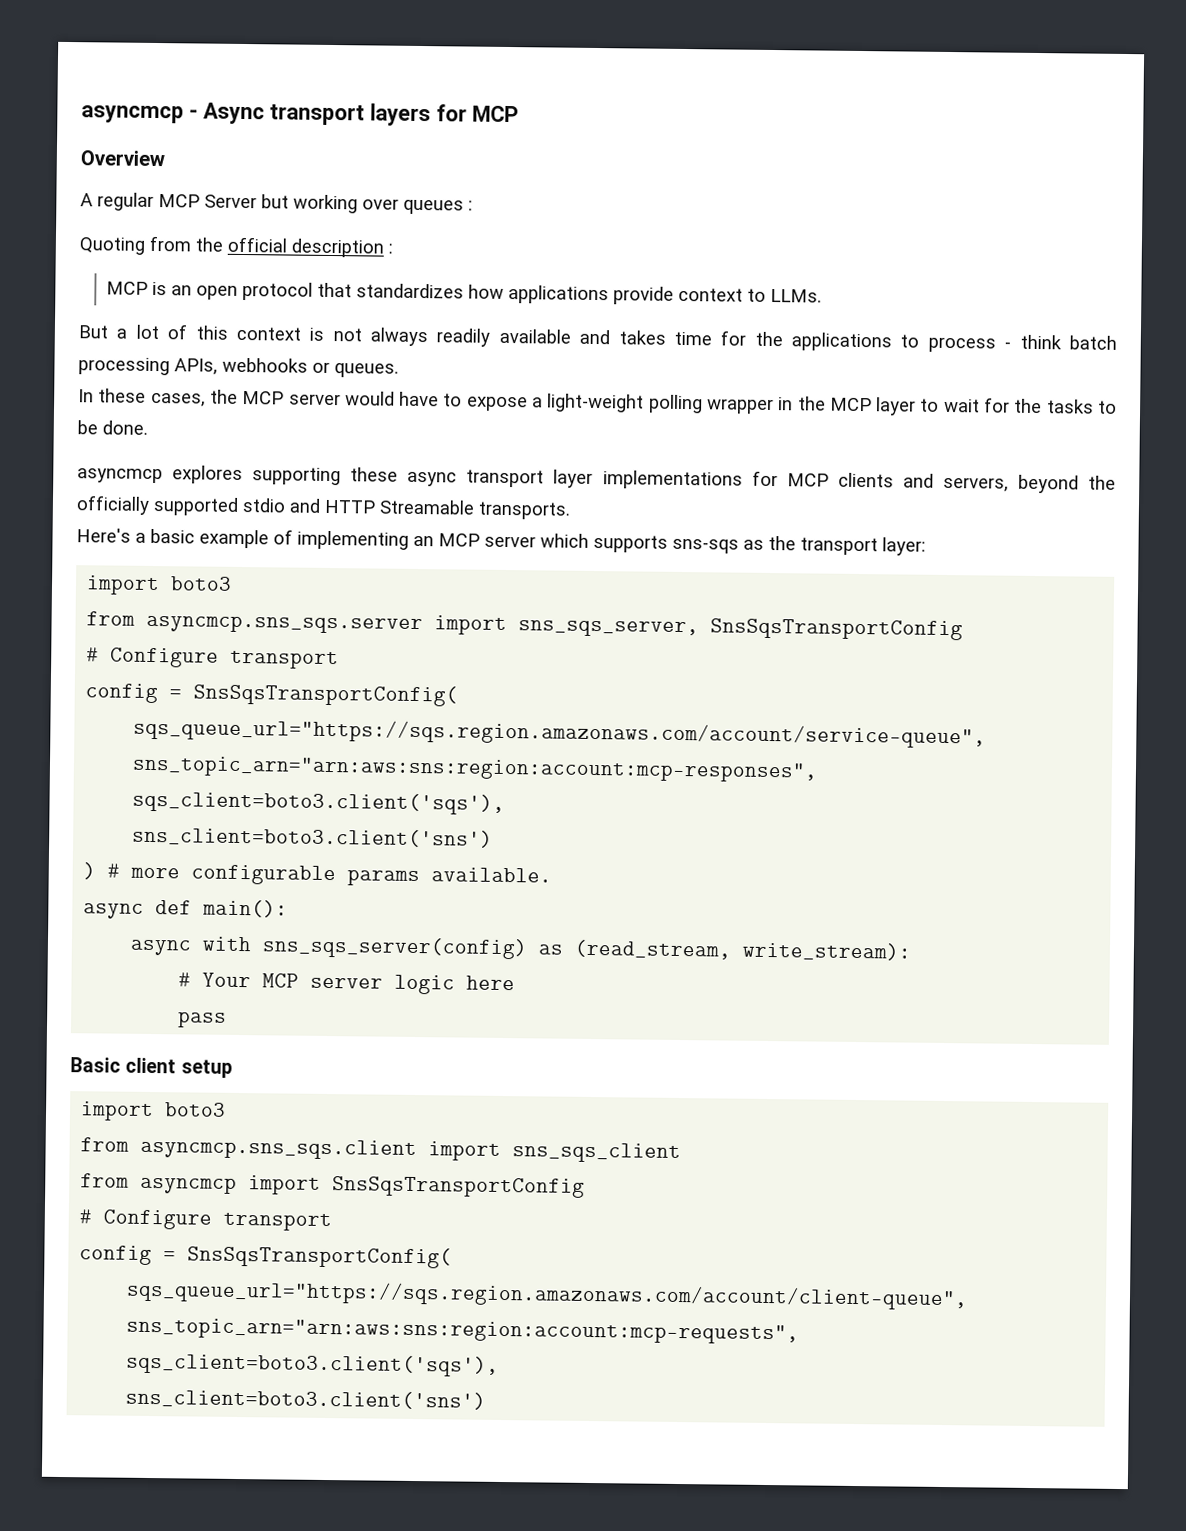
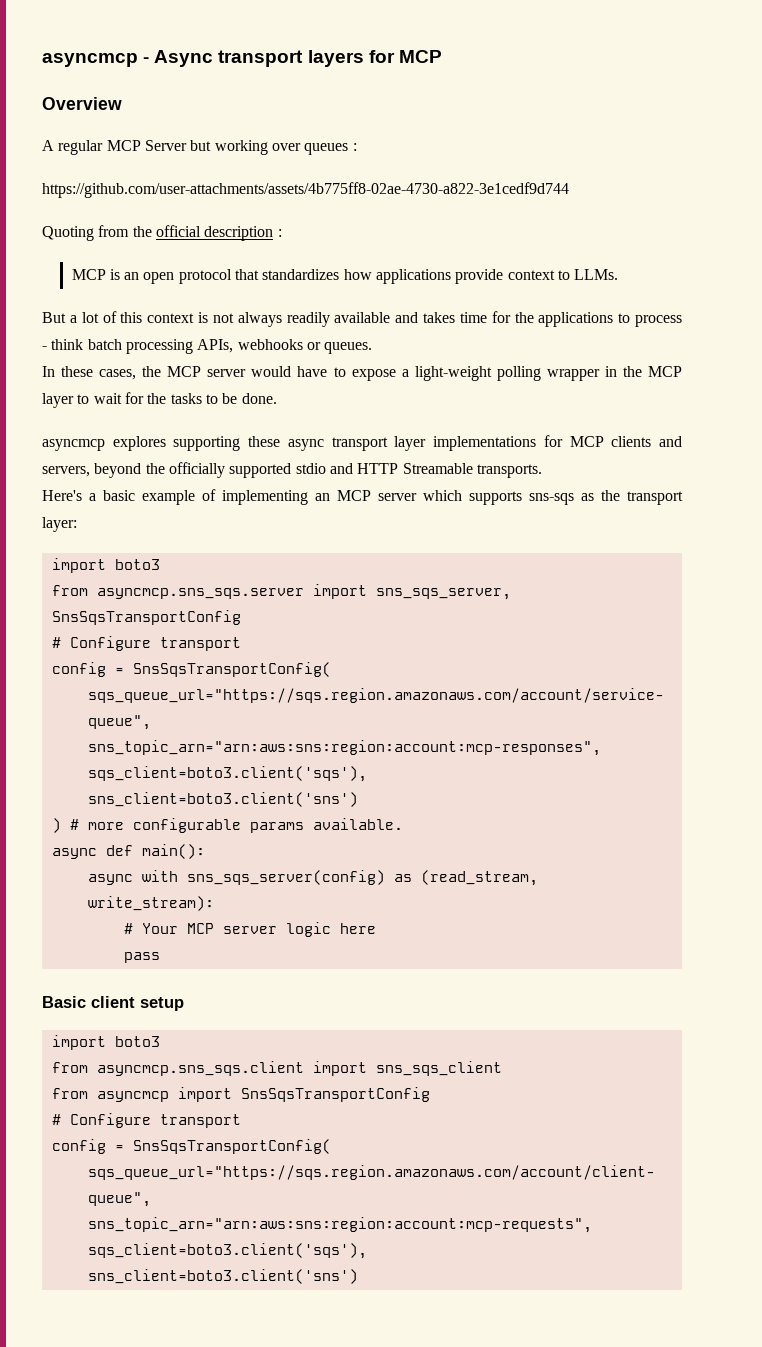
(473, 205) none -> [42,182,569,198] // https://github.com/user-attachments/assets/4b775ff8-02ae-4730-a822-3e1cedf9d744

